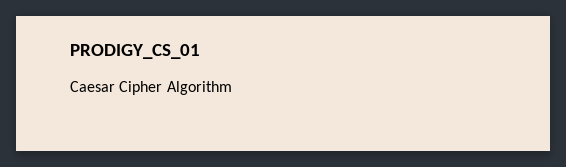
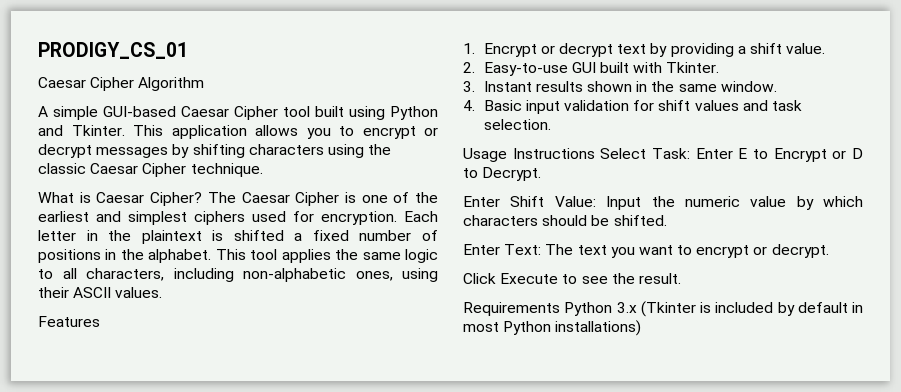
(232, 88) none -> [38,106,438,120] [38,125,438,139] [38,144,392,158] [38,163,263,177] [38,192,438,206] [38,211,438,225] [38,230,438,244] [38,249,439,263] [38,268,438,282] [38,287,163,298] [38,316,100,327] [463,43,826,57] [463,62,720,76] [463,81,777,92] [463,100,802,114] [483,119,551,130] [463,148,863,162] [463,167,542,181] [463,196,863,210] [463,215,667,226] [463,244,829,258] [463,273,681,284] [463,301,863,317] [463,320,642,336] // A simple GUI-based Caesar Cipher tool built using Python and Tkinter. This application allows you to encrypt or decrypt messages by shifting characters using the classic Caesar Cipher technique. // What is Caesar Cipher? The Caesar Cipher is one of the earliest and simplest ciphers used for encryption. Each letter in the plaintext is shifted a fixed number of positions in the alphabet. This tool applies the same logic to all characters, including non-alphabetic ones, using their ASCII values. // Features // 1. Encrypt or decrypt text by providing a shift value. // 2. Easy-to-use GUI built with Tkinter. // 3. Instant results shown in the same window. // 4. Basic input validation for shift values and task selection. // Usage Instructions Select Task: Enter E to Encrypt or D to Decrypt. // Enter Shift Value: Input the numeric value by which characters should be shifted. // Enter Text: The text you want to encrypt or decrypt. // Click Execute to see the result. // Requirements Python 3.x (Tkinter is included by default in most Python installations)

